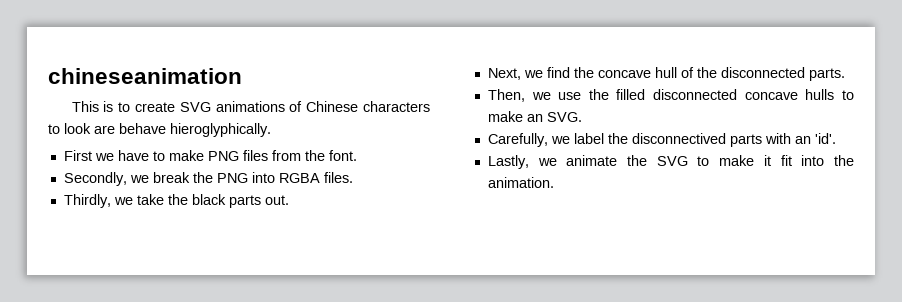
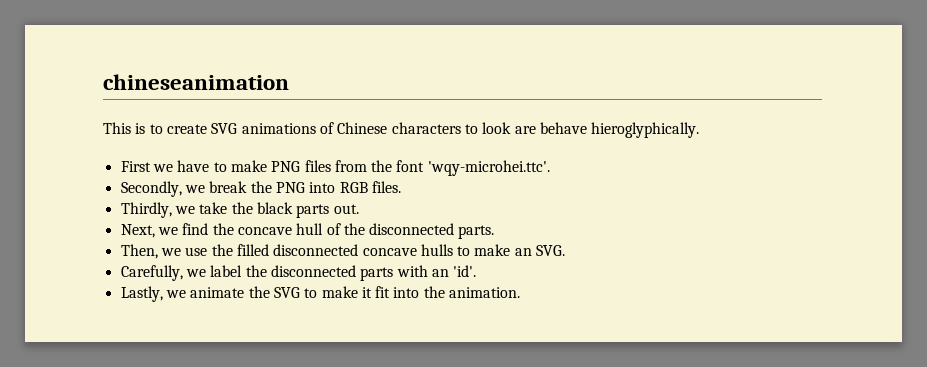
[328,150,357,161] font. -> [396,160,550,176] font 'wqy-microhei.ttc'.
[278,173,320,183] RGBA -> [339,182,368,193] RGB
[631,133,726,144] disconnectived -> [270,265,356,277] disconnected

